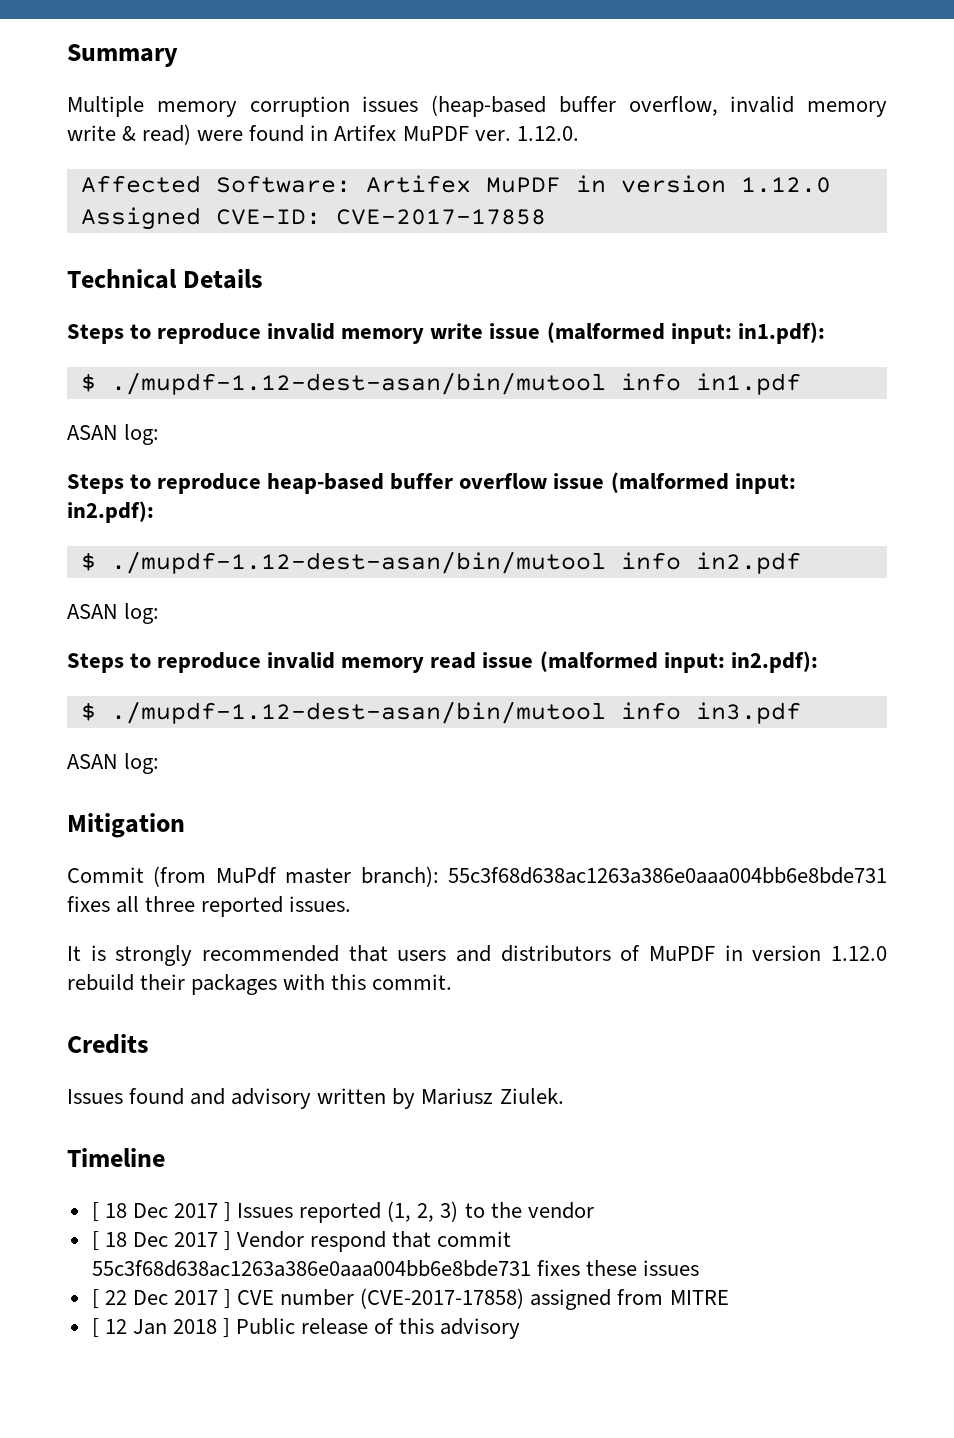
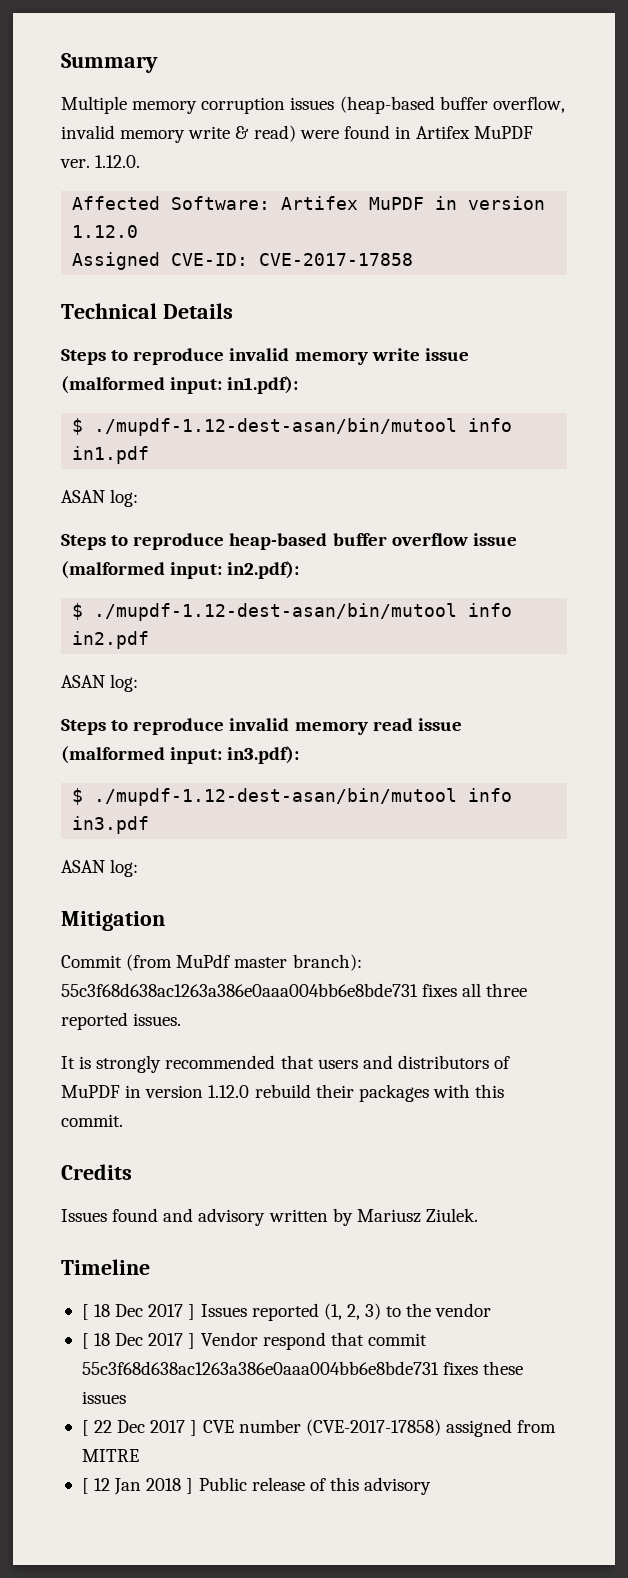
[730,651,818,673] in2.pdf): -> [227,746,300,764] in3.pdf):

